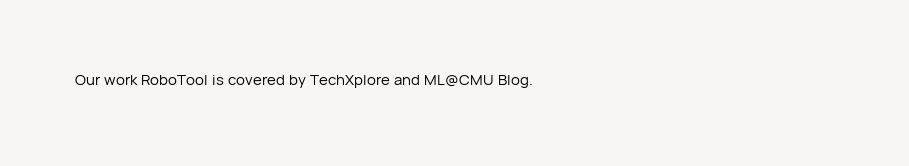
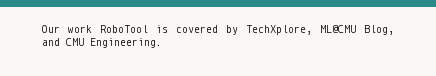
[310,75,534,88] TechXplore and ML@CMU Blog. -> [246,25,394,35] [42,38,162,48] TechXplore, ML@CMU Blog, and CMU Engineering.

